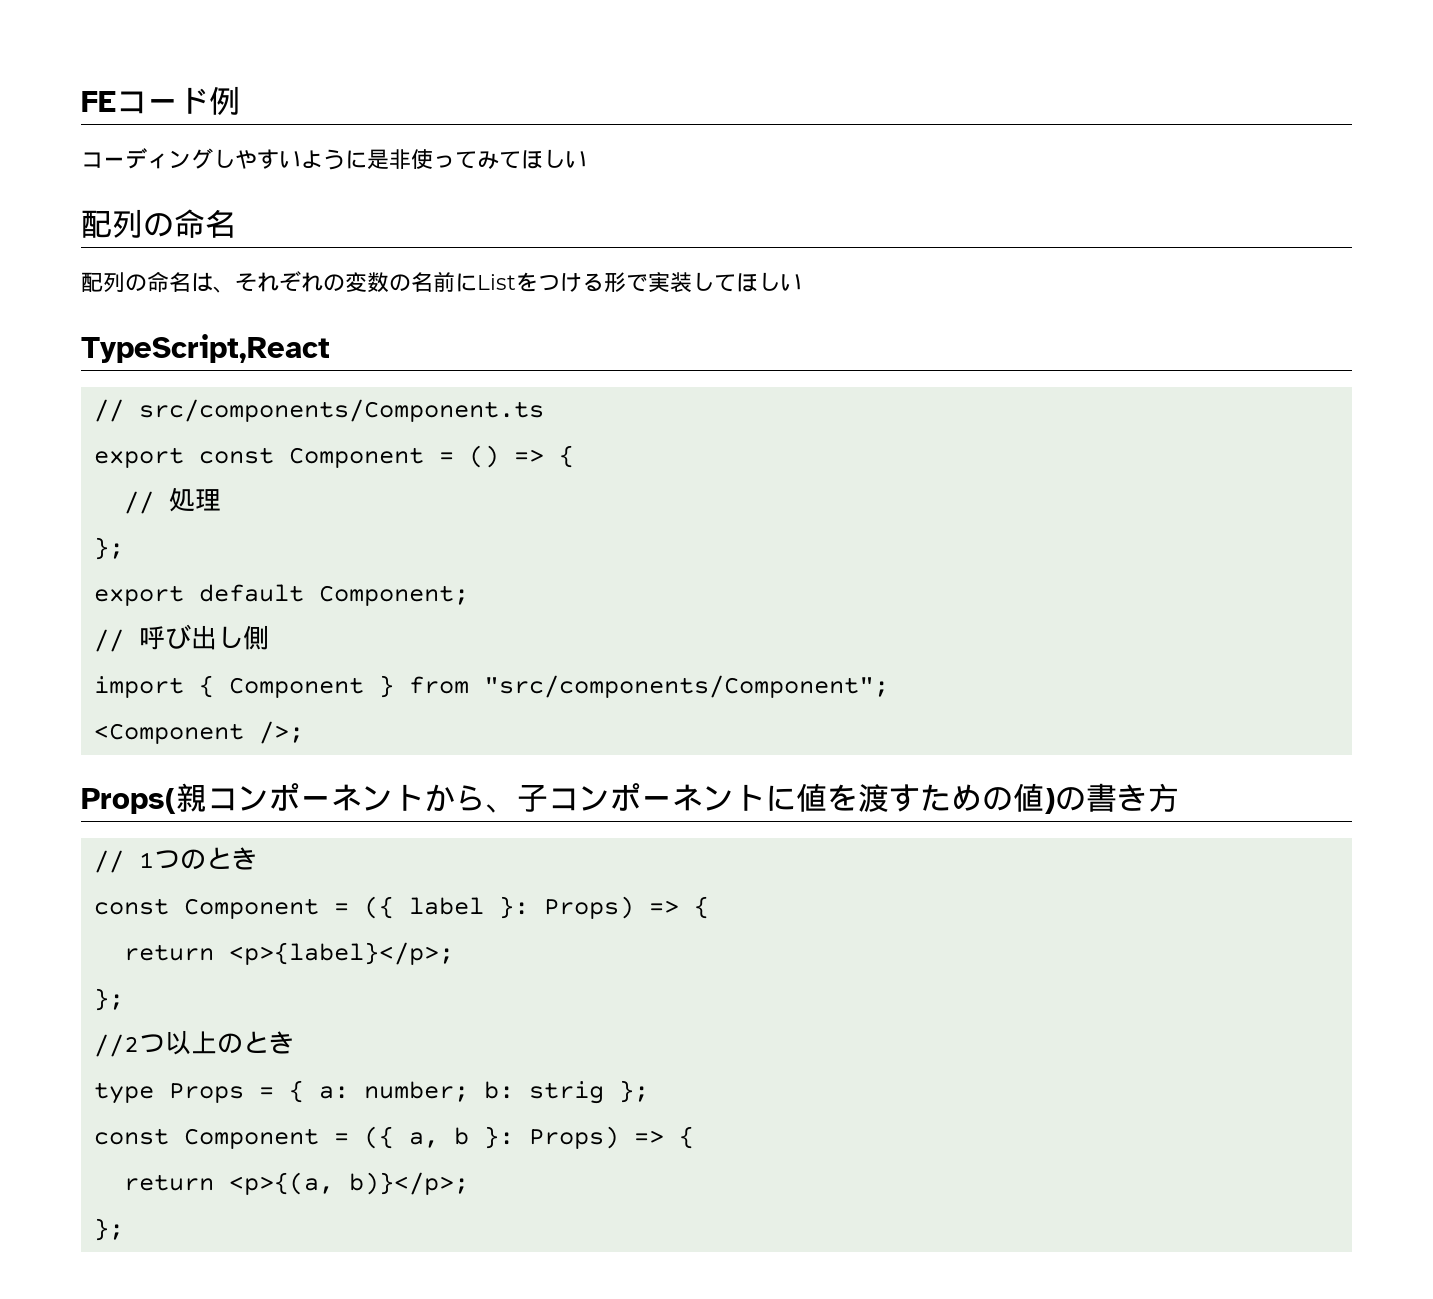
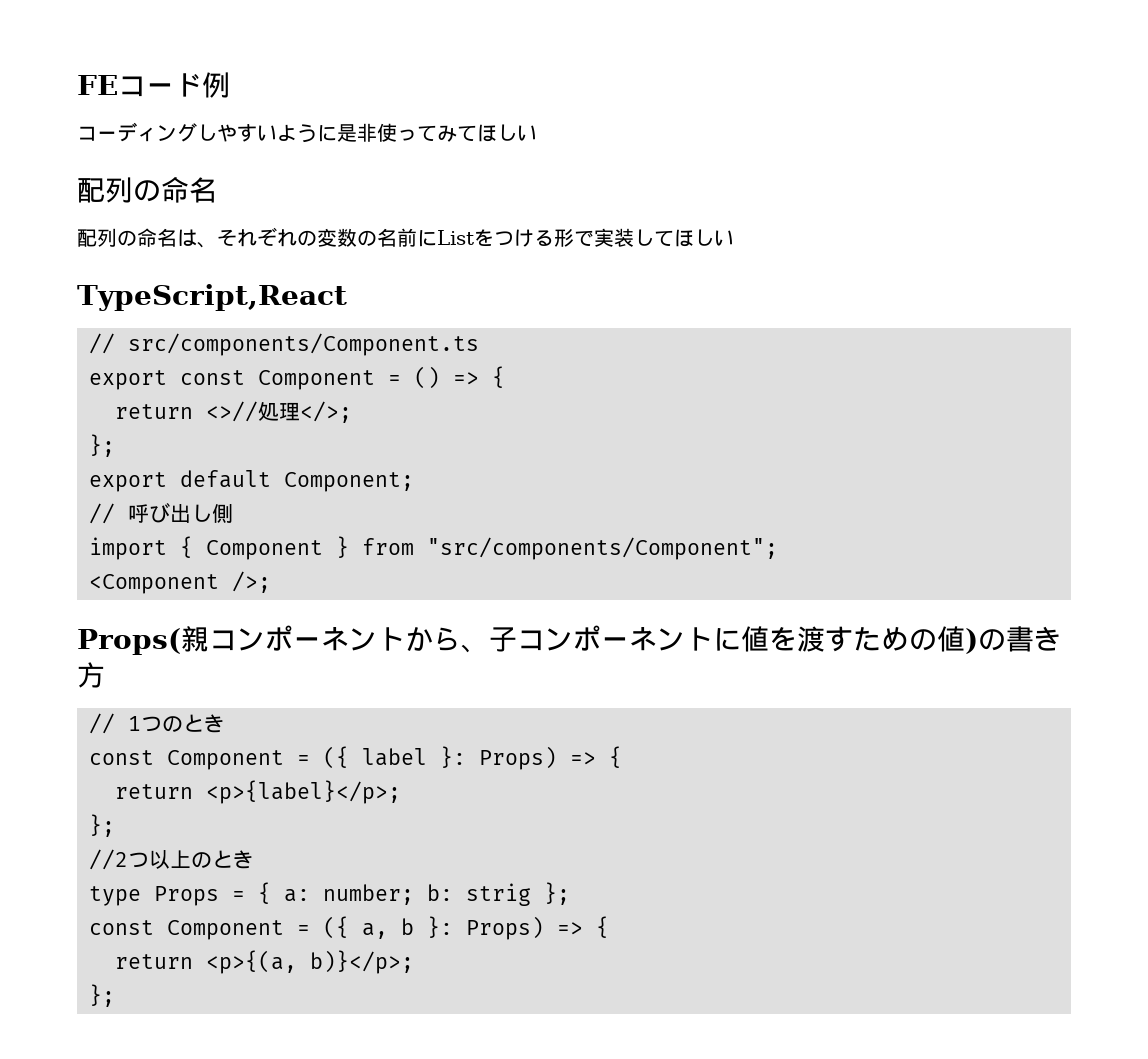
[123,491,154,514] // -> [115,401,258,422] return <>//
(221, 500) none -> [300,401,352,423] </>;

